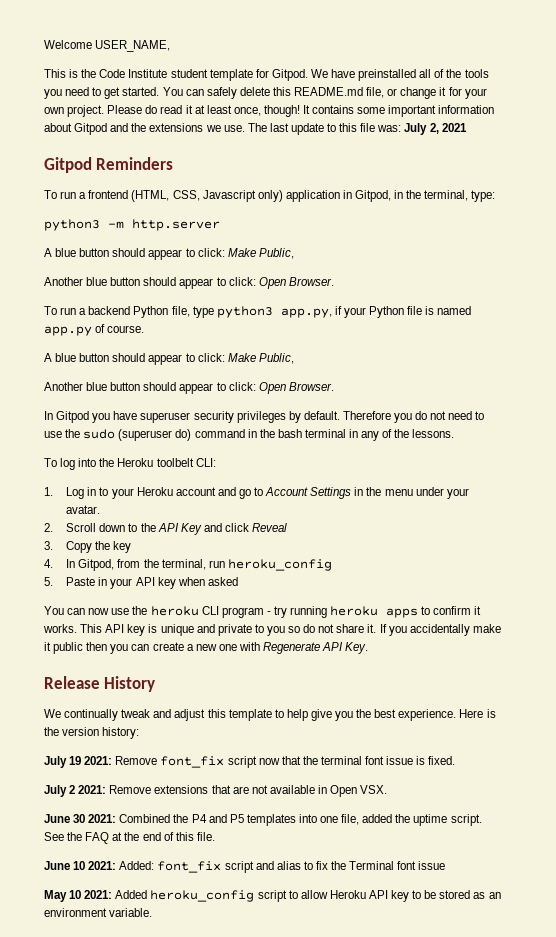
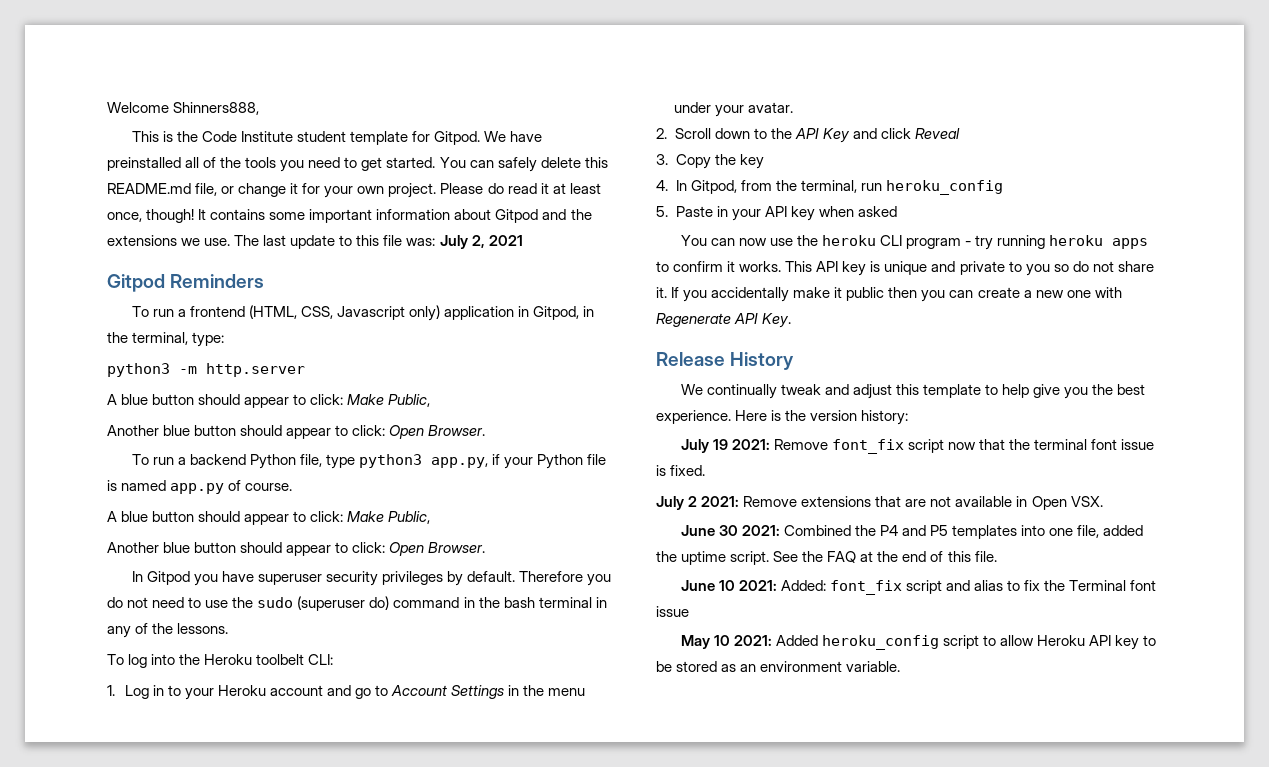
[95,40,171,52] USER_NAME, -> [173,102,260,115] Shinners888,

